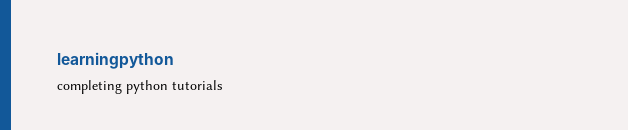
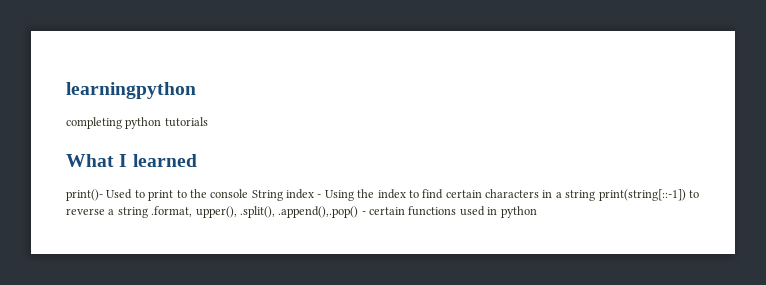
(223, 85) none -> [66,154,197,167] [66,189,699,201] [66,206,537,218] // What I learned // print()- Used to print to the console String index - Using the index to find certain characters in a string print(string[::-1]) to reverse a string .format, upper(), .split(), .append(),.pop() - certain functions used in python

